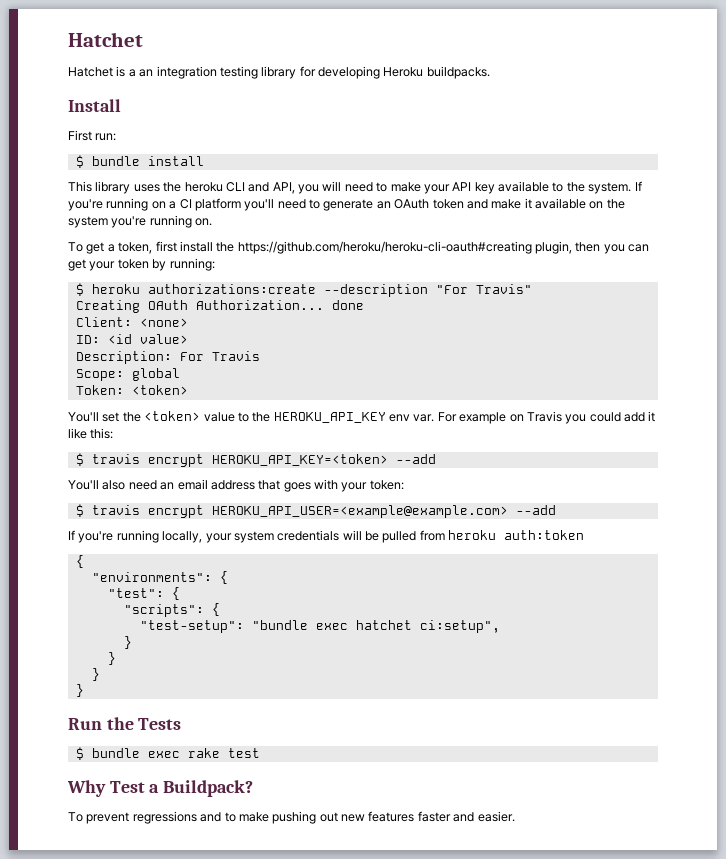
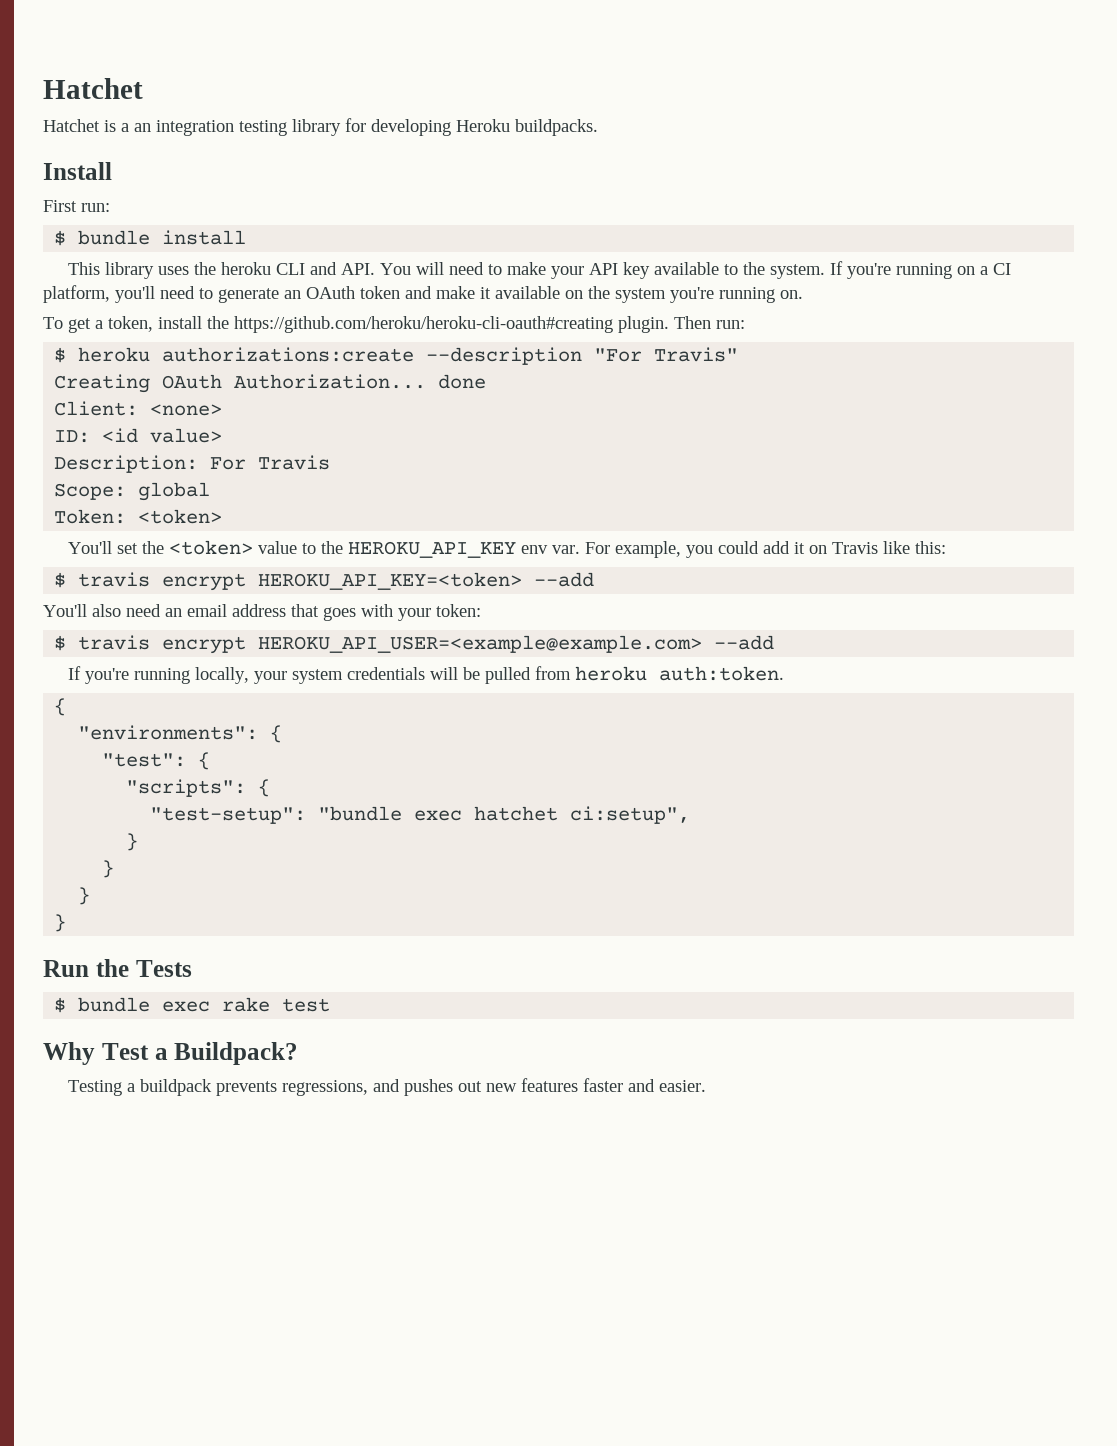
[272,182,319,194] API, you -> [341,263,412,275] API. You
[194,198,241,211] platform -> [43,285,110,303] platform,
[155,241,177,252] first -> (153, 324) none
[535,241,650,254] [68,258,215,271] plugin, then you can get your token by running: -> [618,316,745,333] plugin. Then run:
[459,411,562,424] example on Travis -> [615,541,682,558] example,
(656, 416) none -> [809,542,879,554] on Travis
[504,530,585,540] auth:token -> [659,666,785,681] auth:token.
[68,811,317,824] To prevent regressions and to make pushing -> [68,1079,454,1096] Testing a buildpack prevents regressions, and pushes

